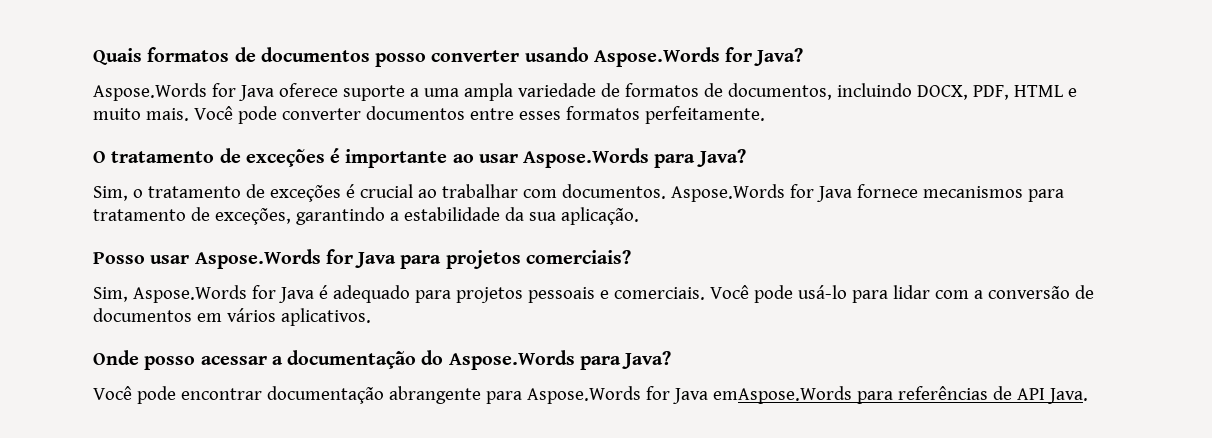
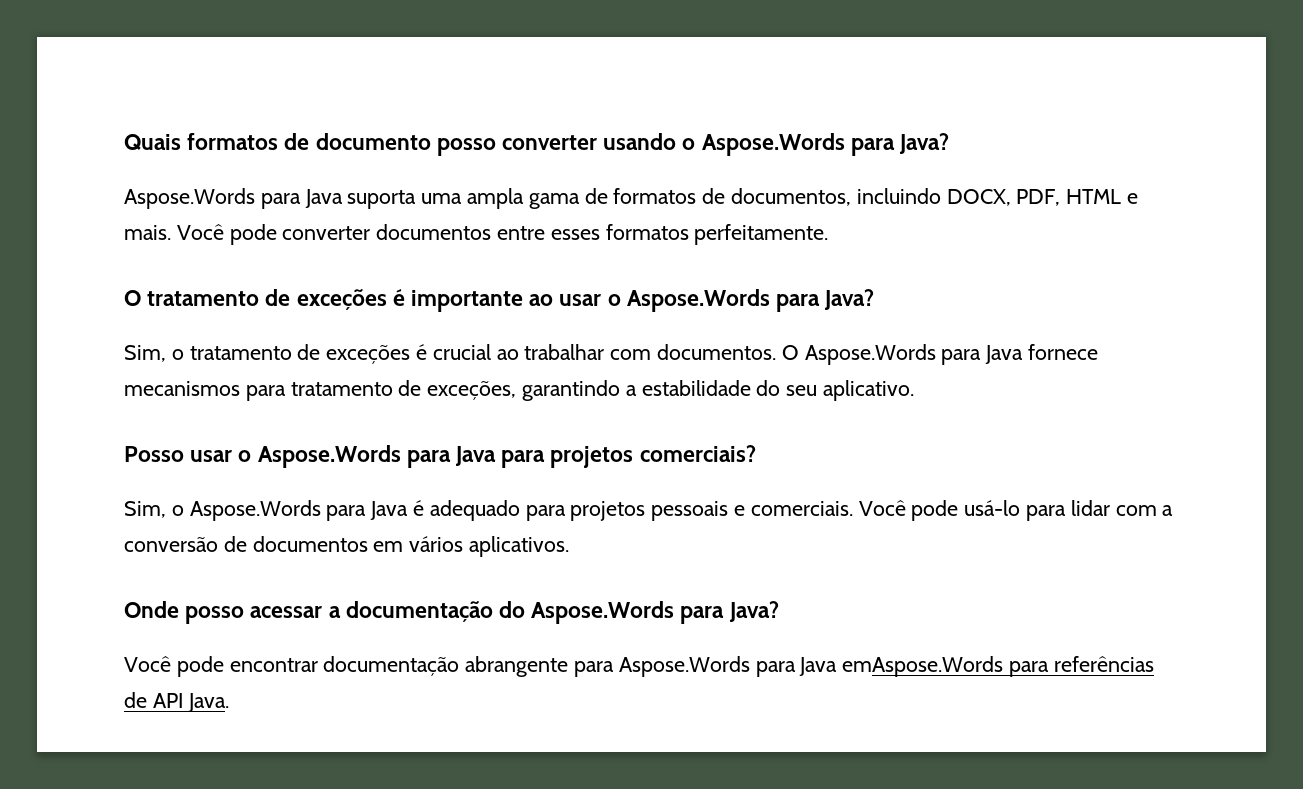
[260,47,370,62] documentos -> [315,133,431,150] documento
[593,47,753,67] Aspose.Words for -> [682,133,895,156] o Aspose.Words para
[211,83,419,101] for Java oferece suporte a -> [260,189,417,209] para Java suporta
[517,83,596,97] variedade -> [528,193,580,209] gama
[93,108,141,120] muito -> (1139, 198) none
(518, 158) none -> [607,294,621,306] o
[670,184,814,202] Aspose.Words for -> [781,344,982,365] O Aspose.Words para
[504,207,639,225] da sua aplicação. -> [756,380,915,401] do seu aplicativo.
[194,249,353,269] Aspose.Words for -> [238,445,451,468] o Aspose.Words para
[132,285,276,303] Aspose.Words for -> [171,500,367,521] o Aspose.Words para
[645,386,670,400] for -> [755,661,796,677] para

